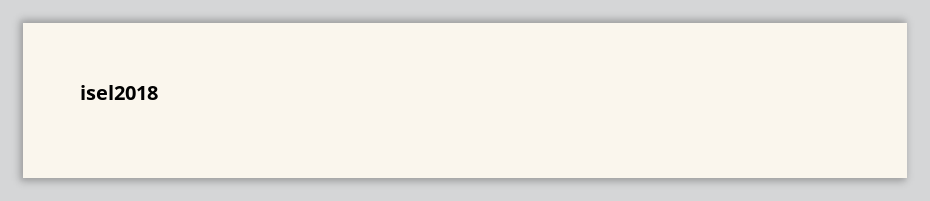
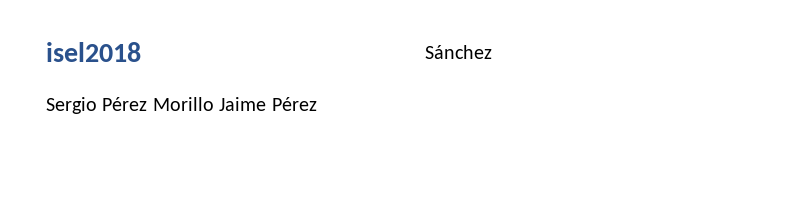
(158, 92) none -> [46,97,317,114] [425,45,492,59] // Sergio Pérez Morillo Jaime Pérez Sánchez

